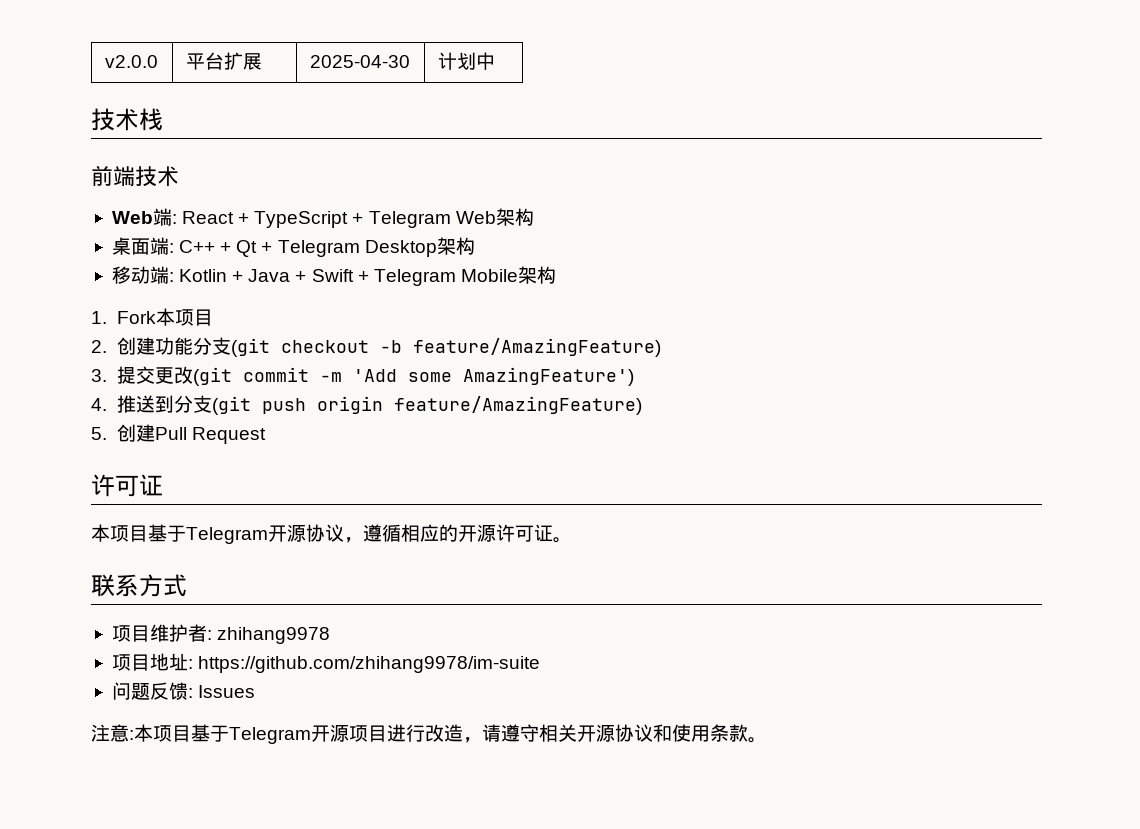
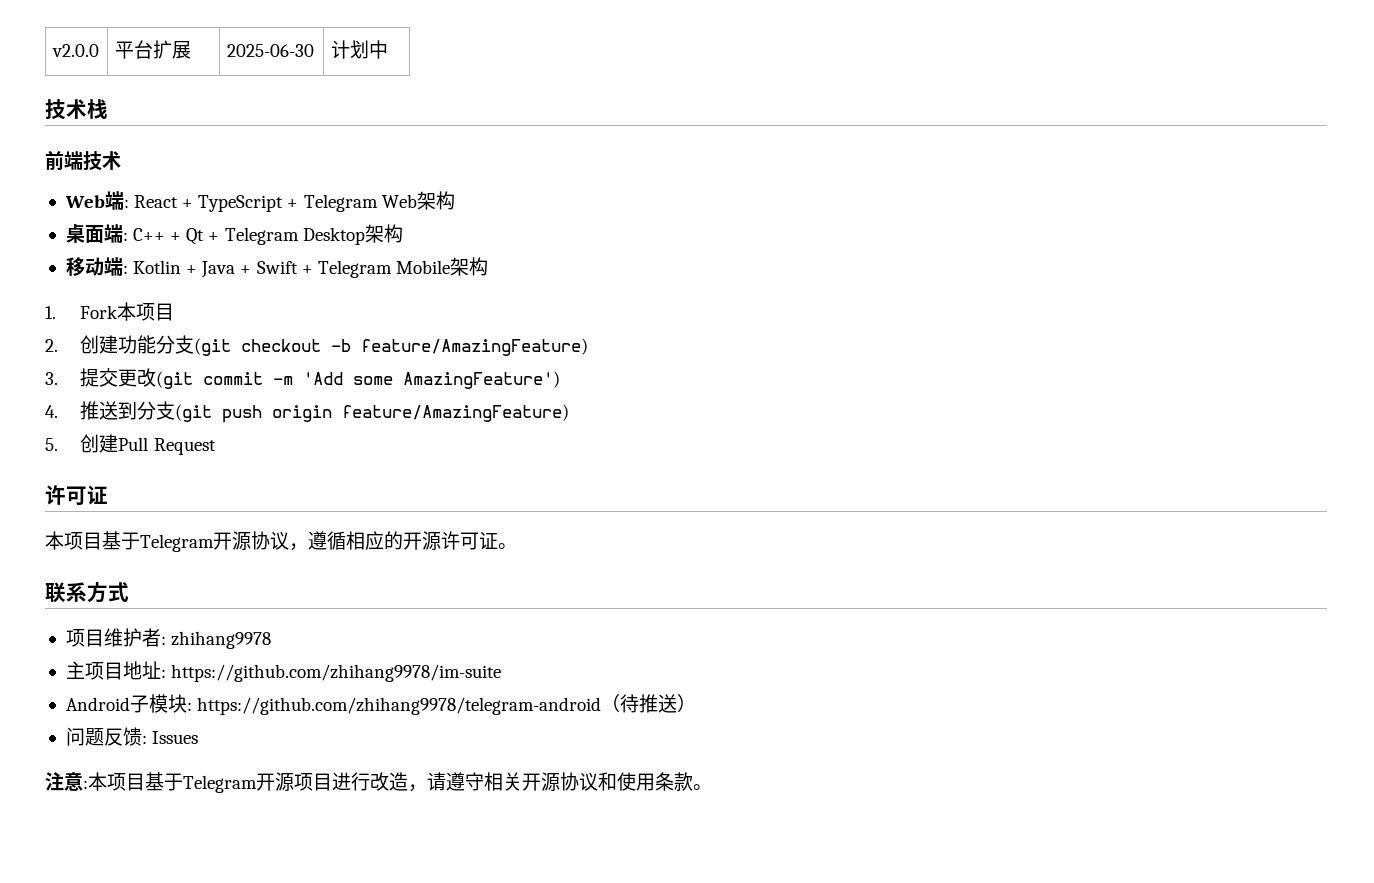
[309,55,410,68] 2025-04-30 -> [226,44,314,57] 2025-06-30
(331, 635) none -> [65,661,85,679] 主
(541, 664) none -> [65,694,697,715] // Android子模块: https://github.com/zhihang9978/telegram-android（待推送）

